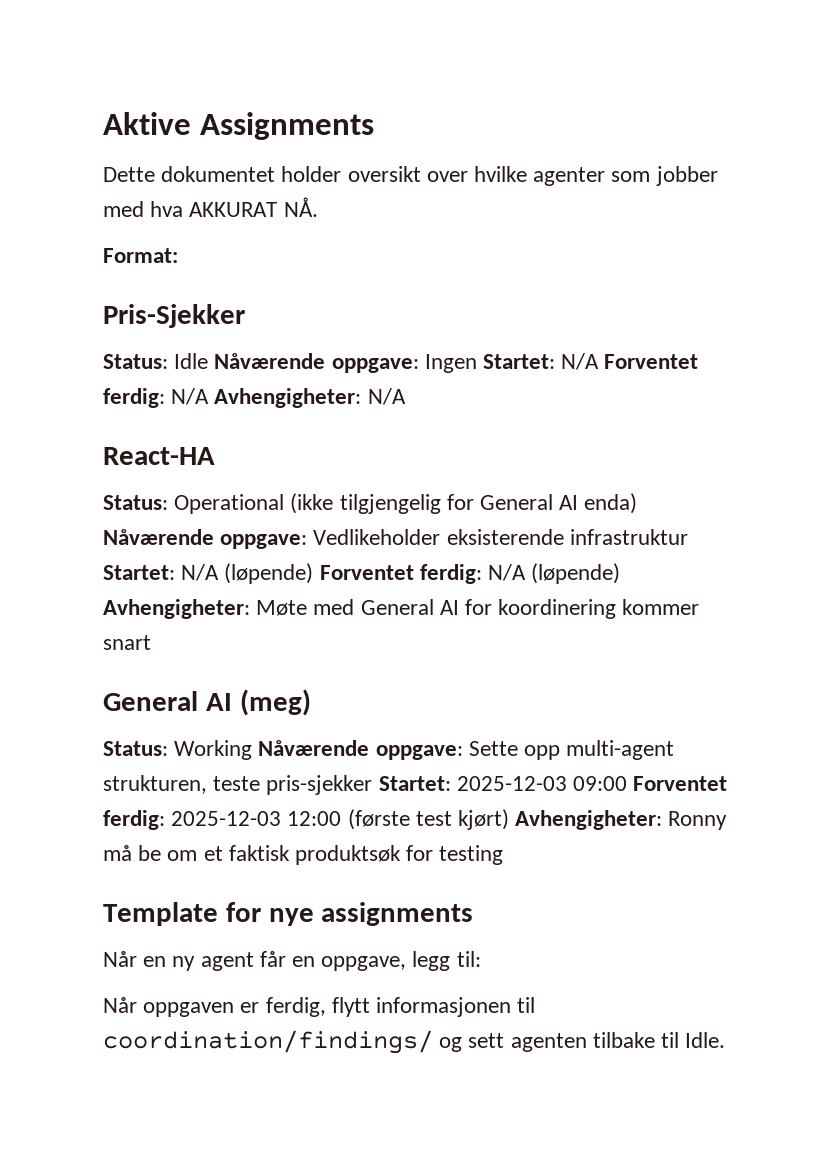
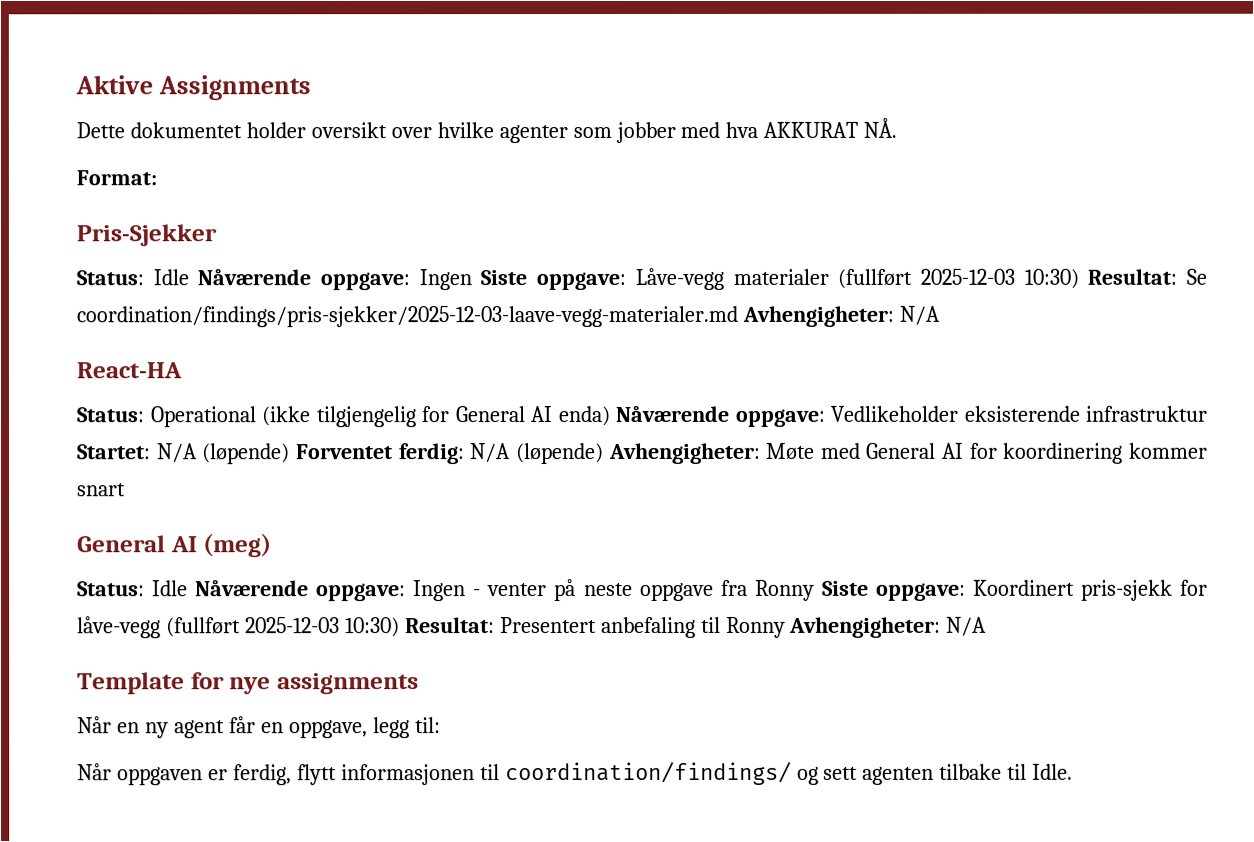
[483,353,699,370] [103,388,210,408] Startet: N/A Forventet ferdig: N/A -> [480,267,1208,291] [76,305,738,328] Siste oppgave: Låve-vegg materialer (fullført 2025-12-03 10:30) Resultat: Se coordination/findings/pris-sjekker/2025-12-03-laave-vegg-materialer.md
[174,740,675,760] [103,775,728,795] [103,809,728,830] [103,845,504,865] Working Nåværende oppgave: Sette opp multi-agent strukturen, teste pris-sjekker Startet: 2025-12-03 09:00 Forventet ferdig: 2025-12-03 12:00 (første test kjørt) Avhengigheter: Ronny må be om et faktisk produktsøk for testing -> [152,579,1208,602] [77,616,988,639] Idle Nåværende oppgave: Ingen - venter på neste oppgave fra Ronny Siste oppgave: Koordinert pris-sjekk for låve-vegg (fullført 2025-12-03 10:30) Resultat: Presentert anbefaling til Ronny Avhengigheter: N/A

